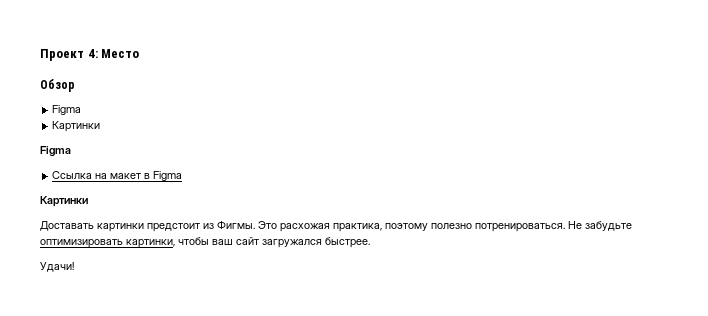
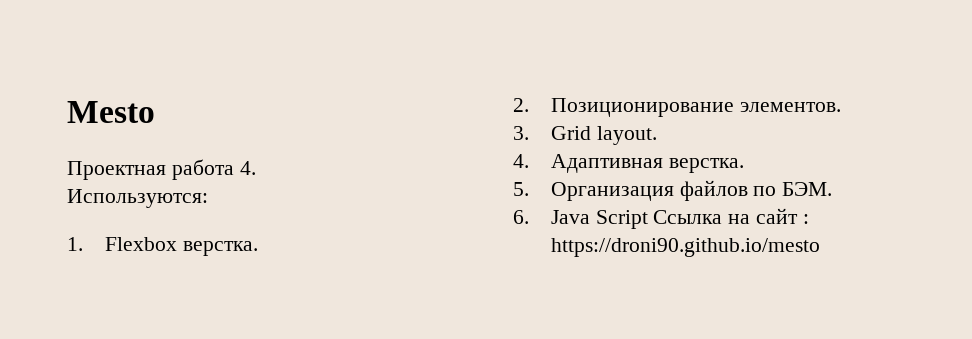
[40,49,140,61] [40,79,75,92] [52,105,82,115] [52,121,101,132] [40,146,71,157] [52,171,183,181] [40,196,88,207] [40,221,632,232] [40,237,370,248] [40,262,74,272] Проект 4: Место // Обзор // Figma // Картинки // Figma // Ссылка на макет в Figma // Картинки // Доставать картинки предстоит из Фигмы. Это расхожая практика, поэтому полезно потренироваться. Не забудьте оптимизировать картинки, чтобы ваш сайт загружался быстрее. // Удачи! -> [67,101,155,123] [67,159,256,180] [67,189,208,208] [67,237,258,256] [513,98,841,117] [513,126,657,145] [513,154,744,173] [513,180,833,201] [513,208,809,229] [550,238,820,257] Mesto // Проектная работа 4. // Используются: // 1. Flexbox верстка. // 2. Позиционирование элементов. // 3. Grid layout. // 4. Адаптивная верстка. // 5. Организация файлов по БЭМ. // 6. Java Script Ссылка на сайт : https://droni90.github.io/mesto

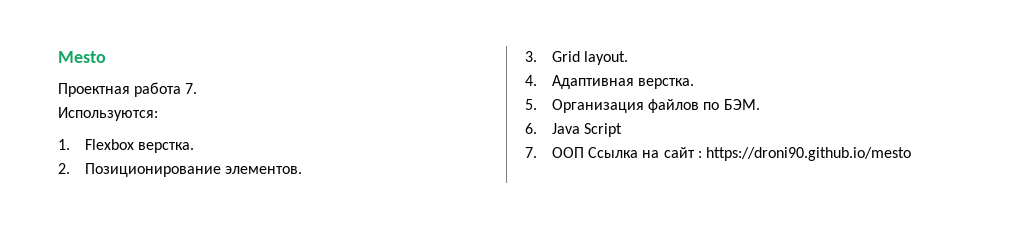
[239,161,256,175] 4. -> [185,83,198,94] 7.
(648, 219) none -> [525,147,585,158] // 7. ООП

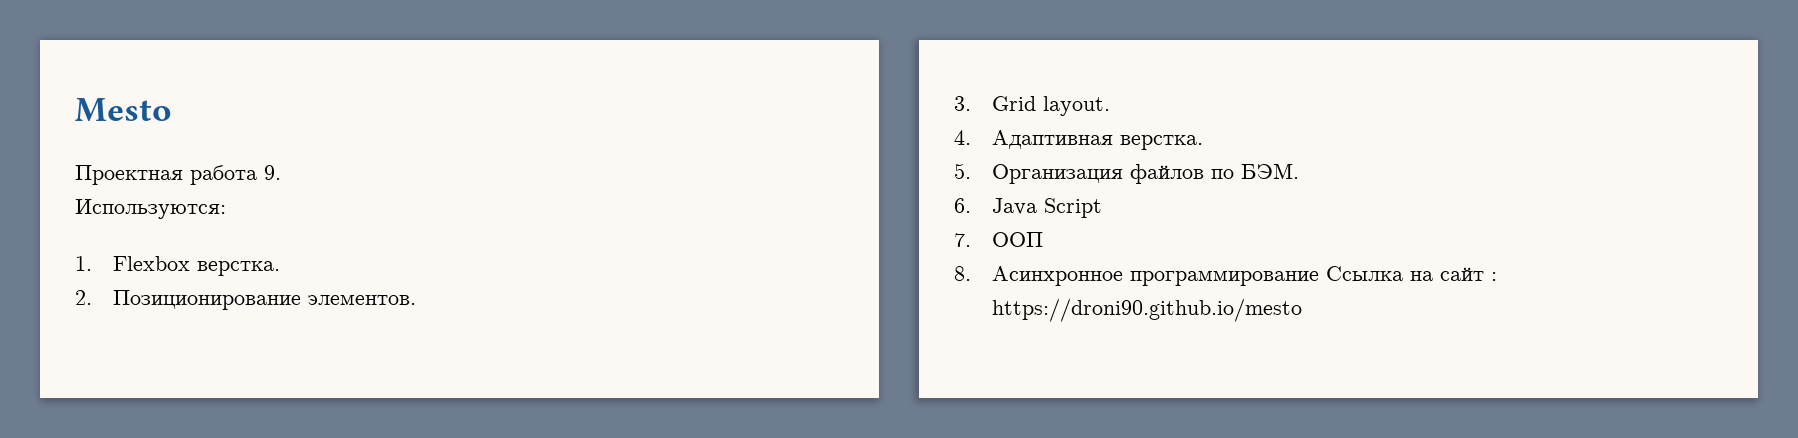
[185,83,198,94] 7. -> [264,165,281,180] 9.
(585, 152) none -> [954,266,1319,286] // 8. Асинхронное программирование

